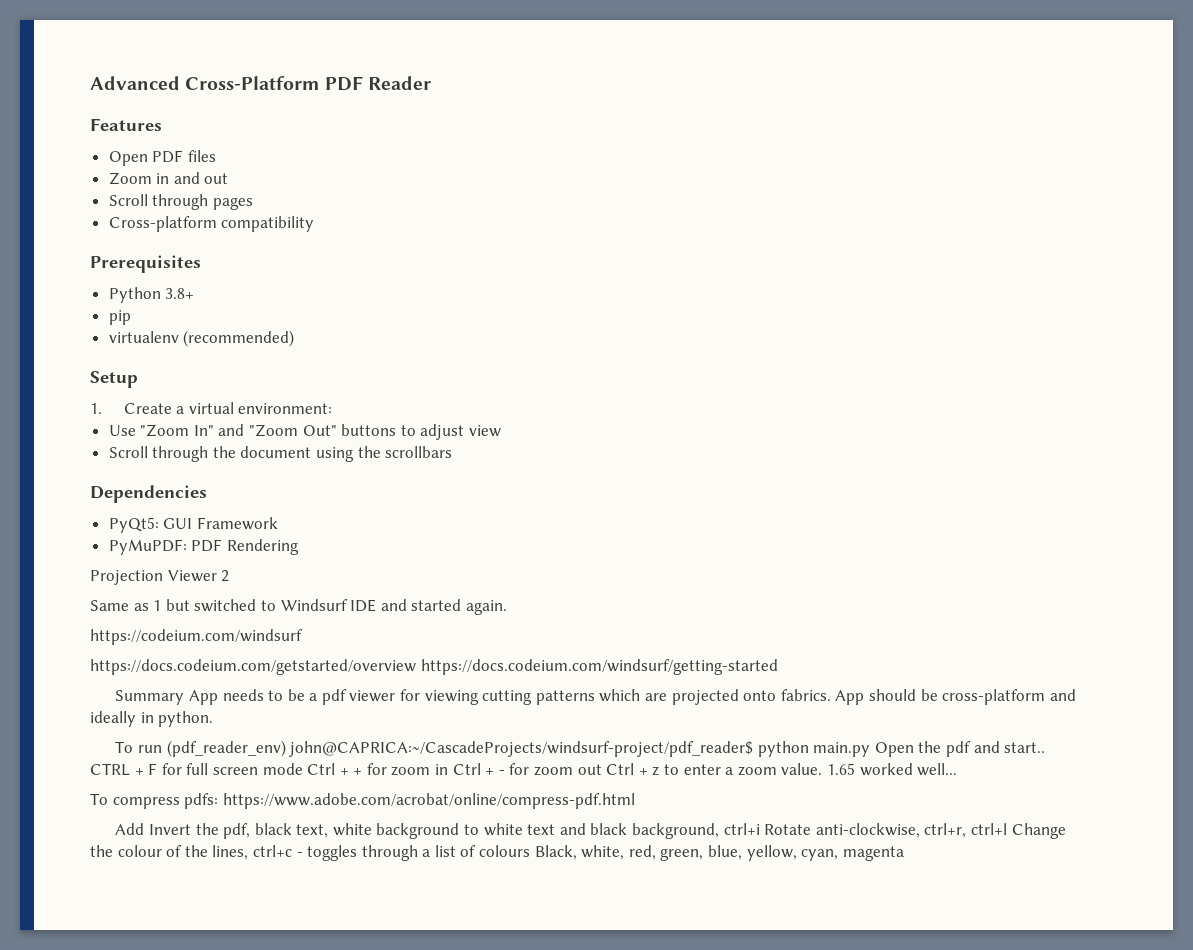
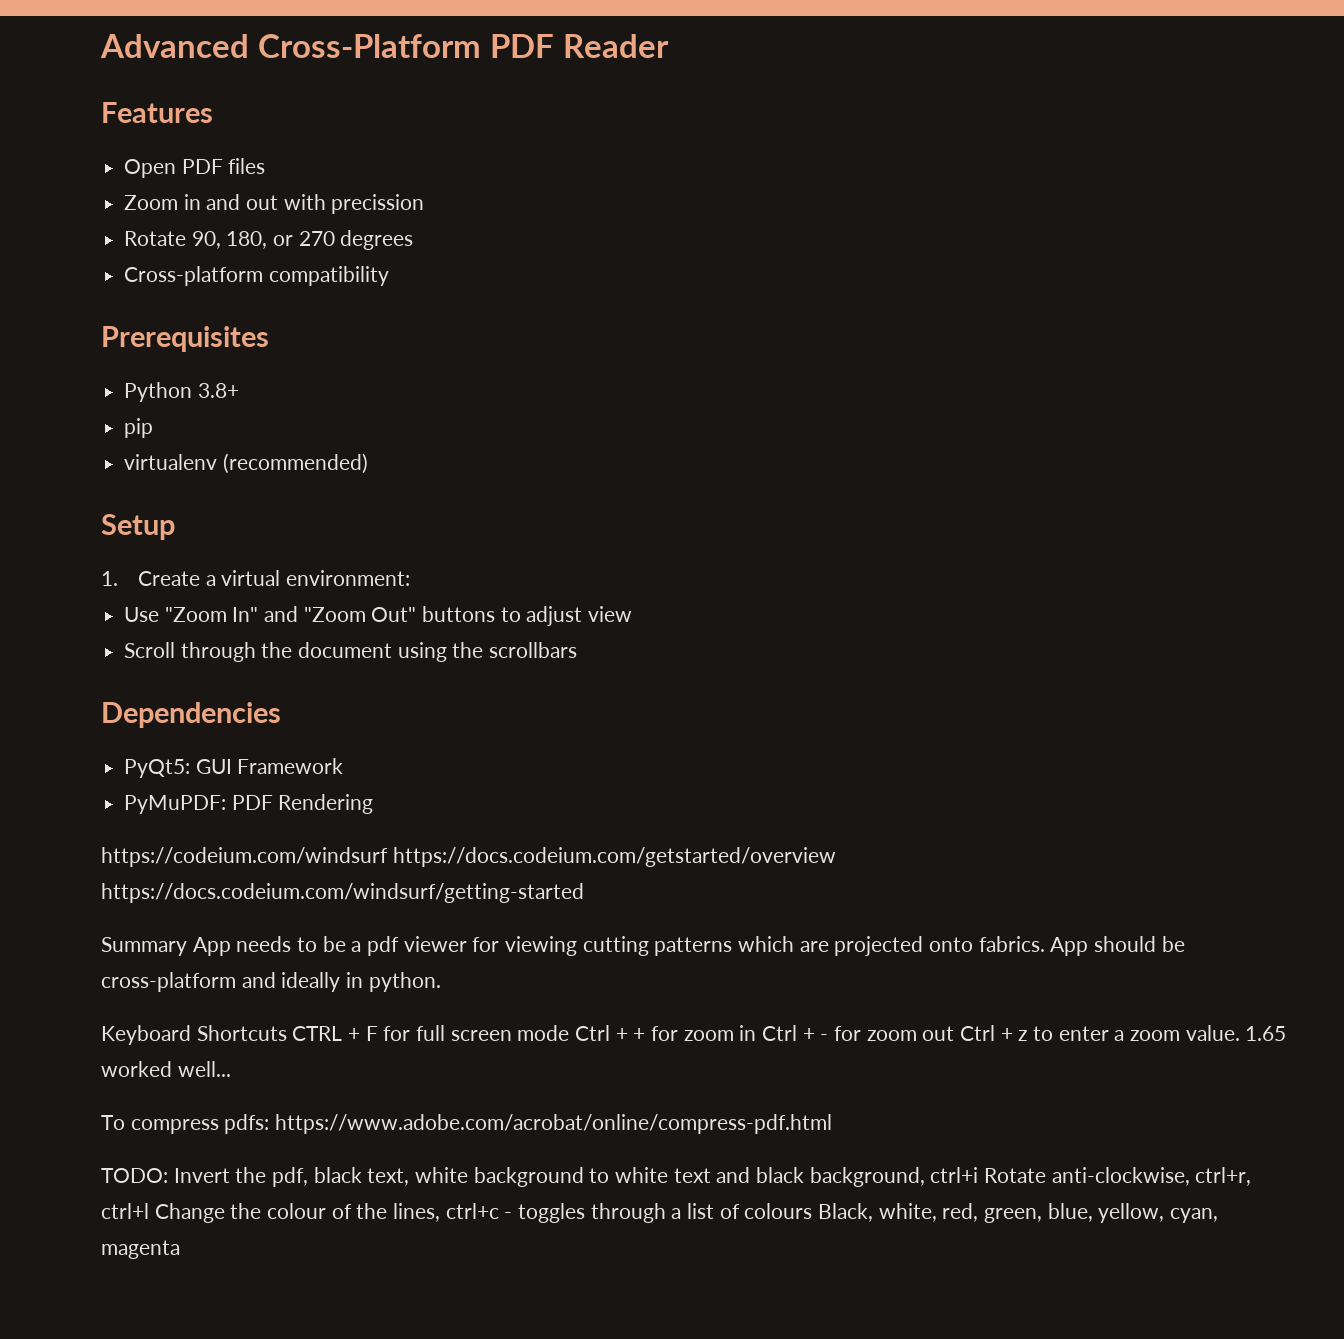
[108,194,253,210] // Scroll through pages -> [283,194,425,214] [124,230,414,250] with precission // Rotate 90, 180, or 270 degrees
[90,570,230,585] [90,599,507,615] // Projection Viewer 2 // Same as 1 but switched to Windsurf IDE and started again. -> (374, 804) none
(303, 637) // -> (388, 857) none
[115,740,1046,757] To run (pdf_reader_env) john@CAPRICA:~/CascadeProjects/windsurf-project/pdf_reader$ python main.py Open the pdf and start.. -> [101,1025,287,1045] Keyboard Shortcuts
[115,823,145,835] Add -> [101,1168,168,1183] TODO:

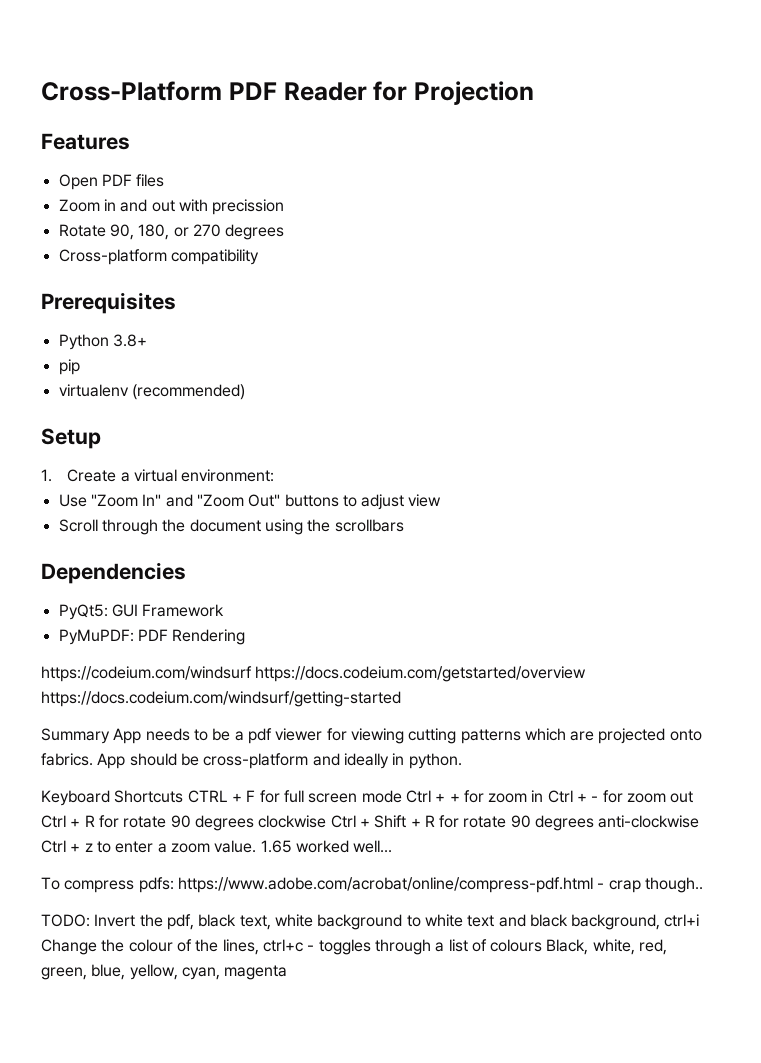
[100,34,249,58] Advanced -> (41, 91) none
(669, 46) none -> [373,81,534,105] for Projection
(1013, 1034) none -> [84,815,700,831] [41,840,81,853] R for rotate 90 degrees clockwise Ctrl + Shift + R for rotate 90 degrees anti-clockwise Ctrl +
(833, 1124) none -> [597,877,703,893] - crap though..
[984,1167,1252,1186] [101,1203,149,1219] Rotate anti-clockwise, ctrl+r, ctrl+l -> (700, 920) none

